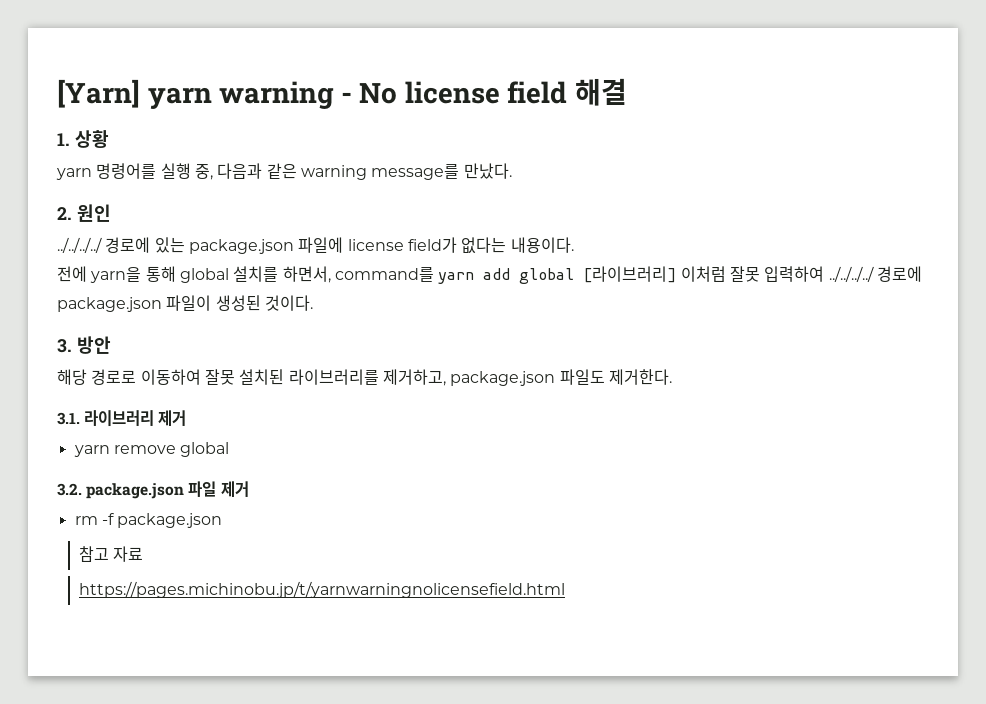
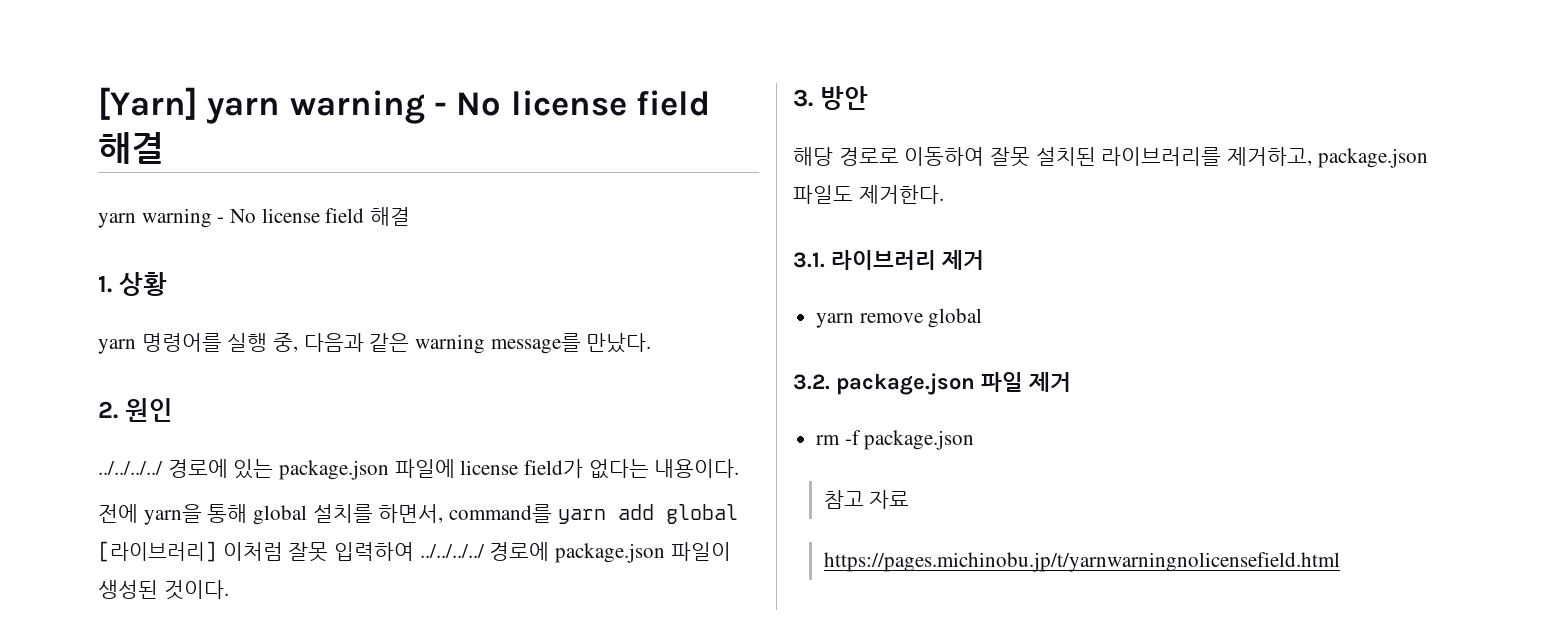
(627, 92) none -> [98,207,411,228] // yarn warning - No license field 해결

